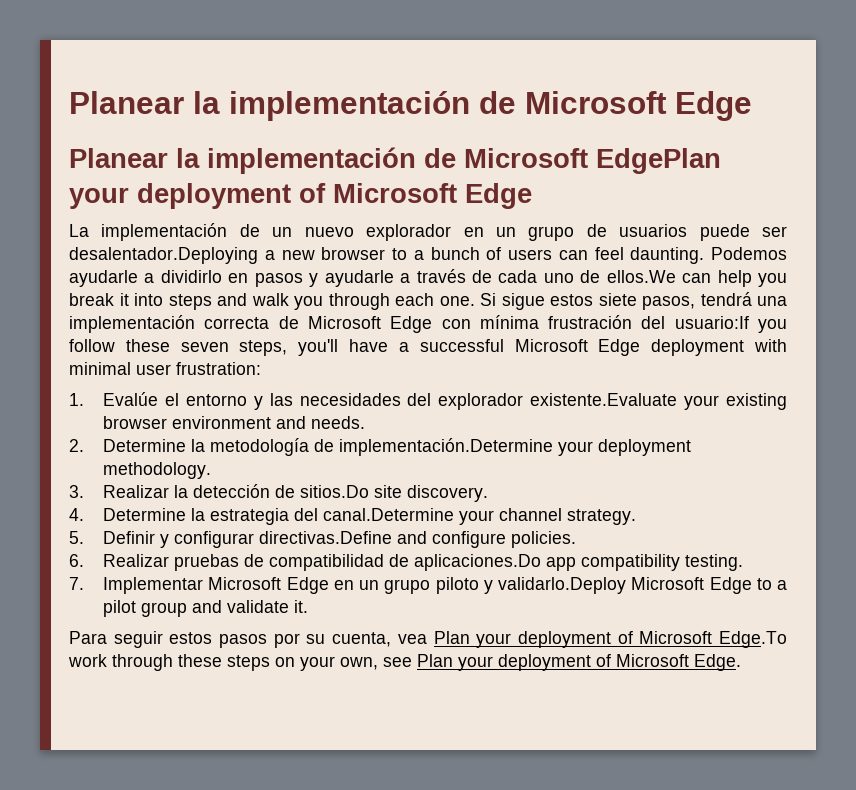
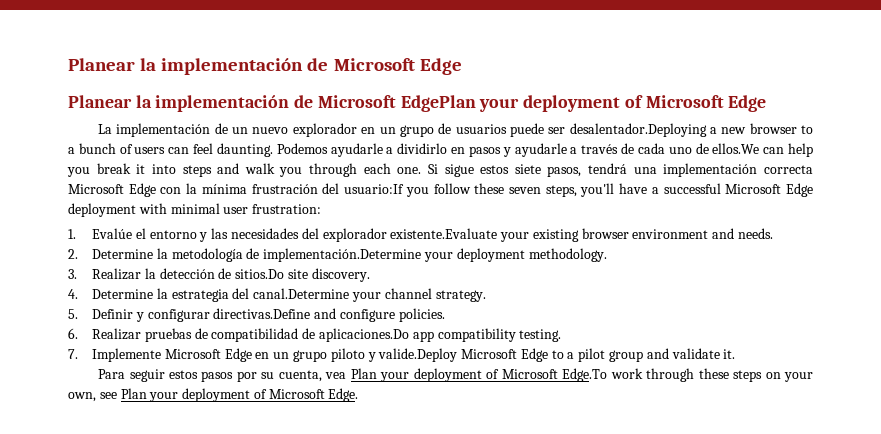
[278,316,299,329] de -> (814, 169) none
(471, 324) none -> [186,183,198,194] la
[103,577,204,594] Implementar -> [92,348,162,362] Implemente
[498,577,627,594] validarlo.Deploy -> [378,348,458,362] valide.Deploy

